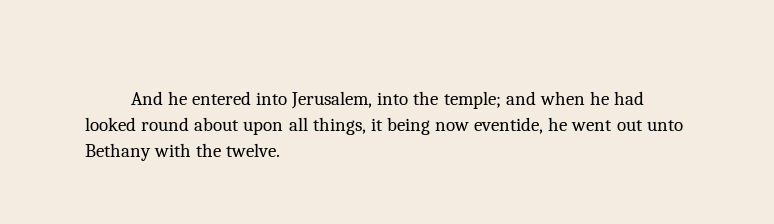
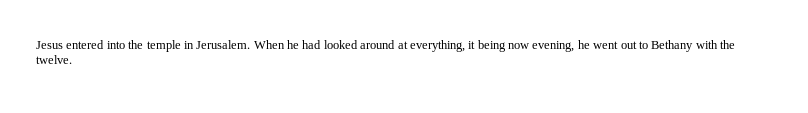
[130,91,645,109] [85,117,366,135] And he entered into Jerusalem, into the temple; and when he had looked round about upon all things, -> [36,40,465,52] Jesus entered into the temple in Jerusalem. When he had looked around at everything,
[474,117,544,134] eventide, -> [532,41,575,52] evening,
[646,120,683,131] unto -> [638,41,648,49] to

